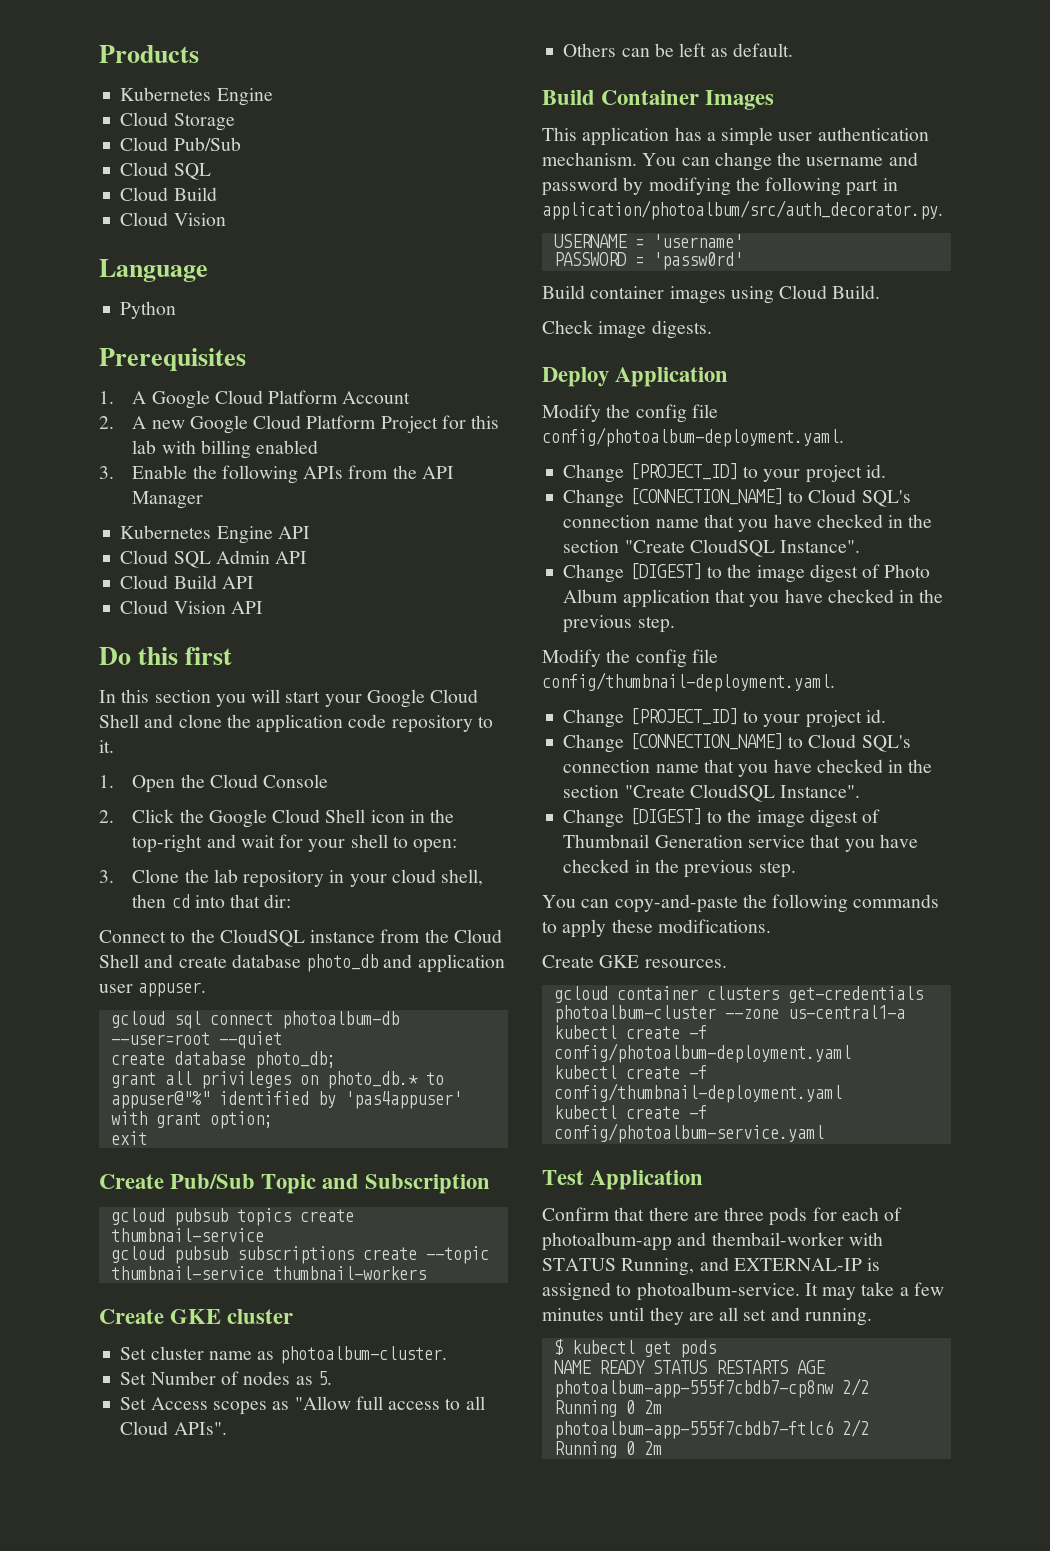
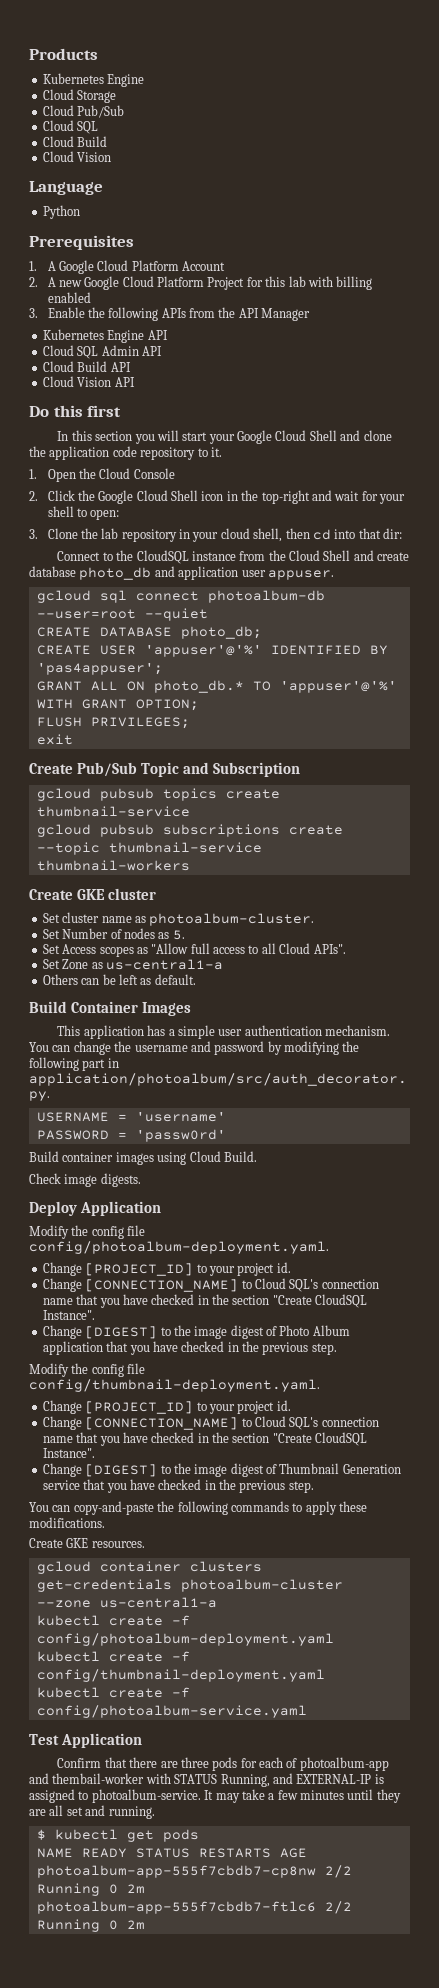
[110,1051,246,1065] create database -> [36,627,172,637] CREATE DATABASE
[110,1071,444,1089] [110,1091,462,1109] [110,1111,273,1129] grant all privileges on photo_db.* to appuser@"%" identified by 'pas4appuser' with grant option; -> [36,645,388,657] [36,663,163,675] [36,680,397,693] [36,699,199,711] [36,717,190,729] CREATE USER 'appuser'@'%' IDENTIFIED BY 'pas4appuser'; // GRANT ALL ON photo_db.* TO 'appuser'@'%' WITH GRANT OPTION; // FLUSH PRIVILEGES;
(227, 1428) none -> [42,959,223,970] // Set Zone as us-central1-a

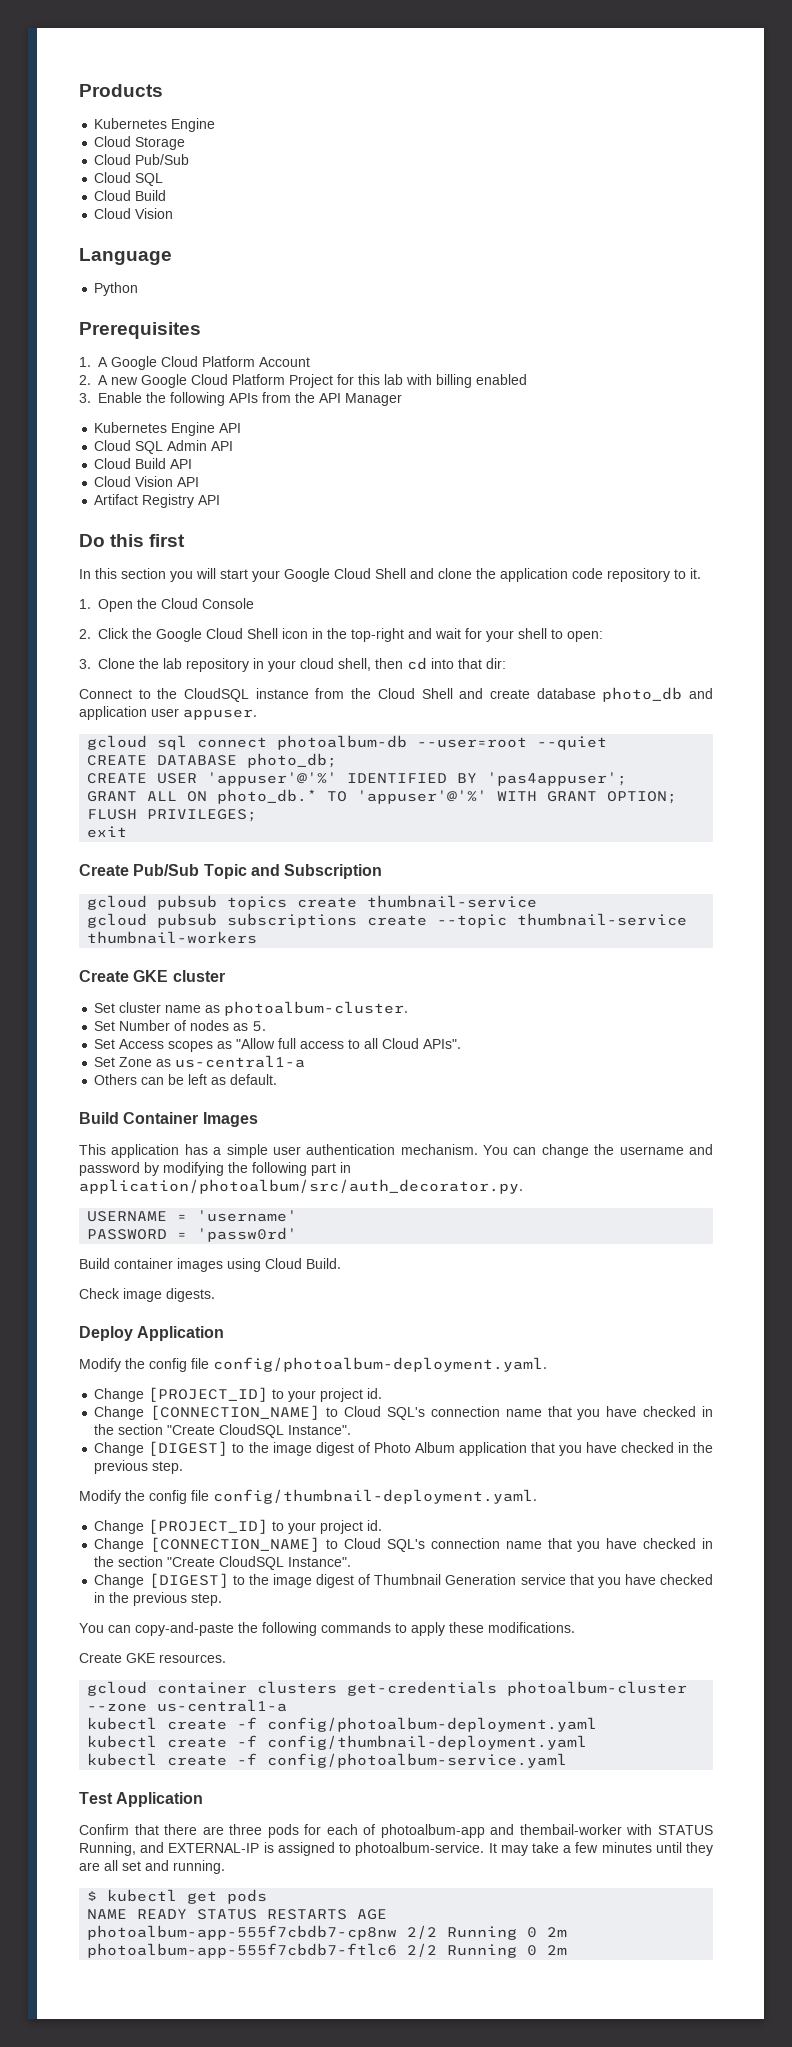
(135, 382) none -> [94,494,221,508] // Artifact Registry API

